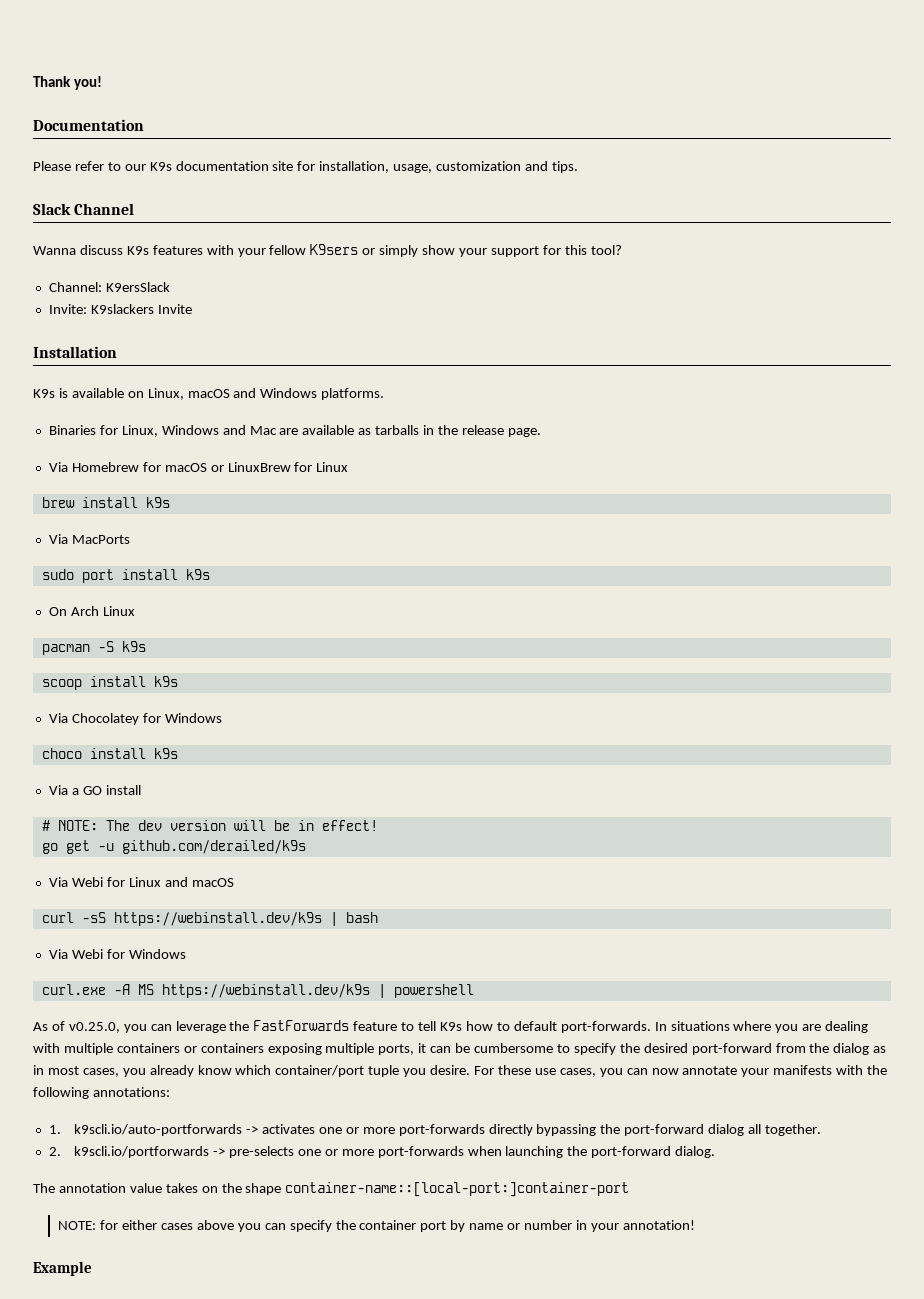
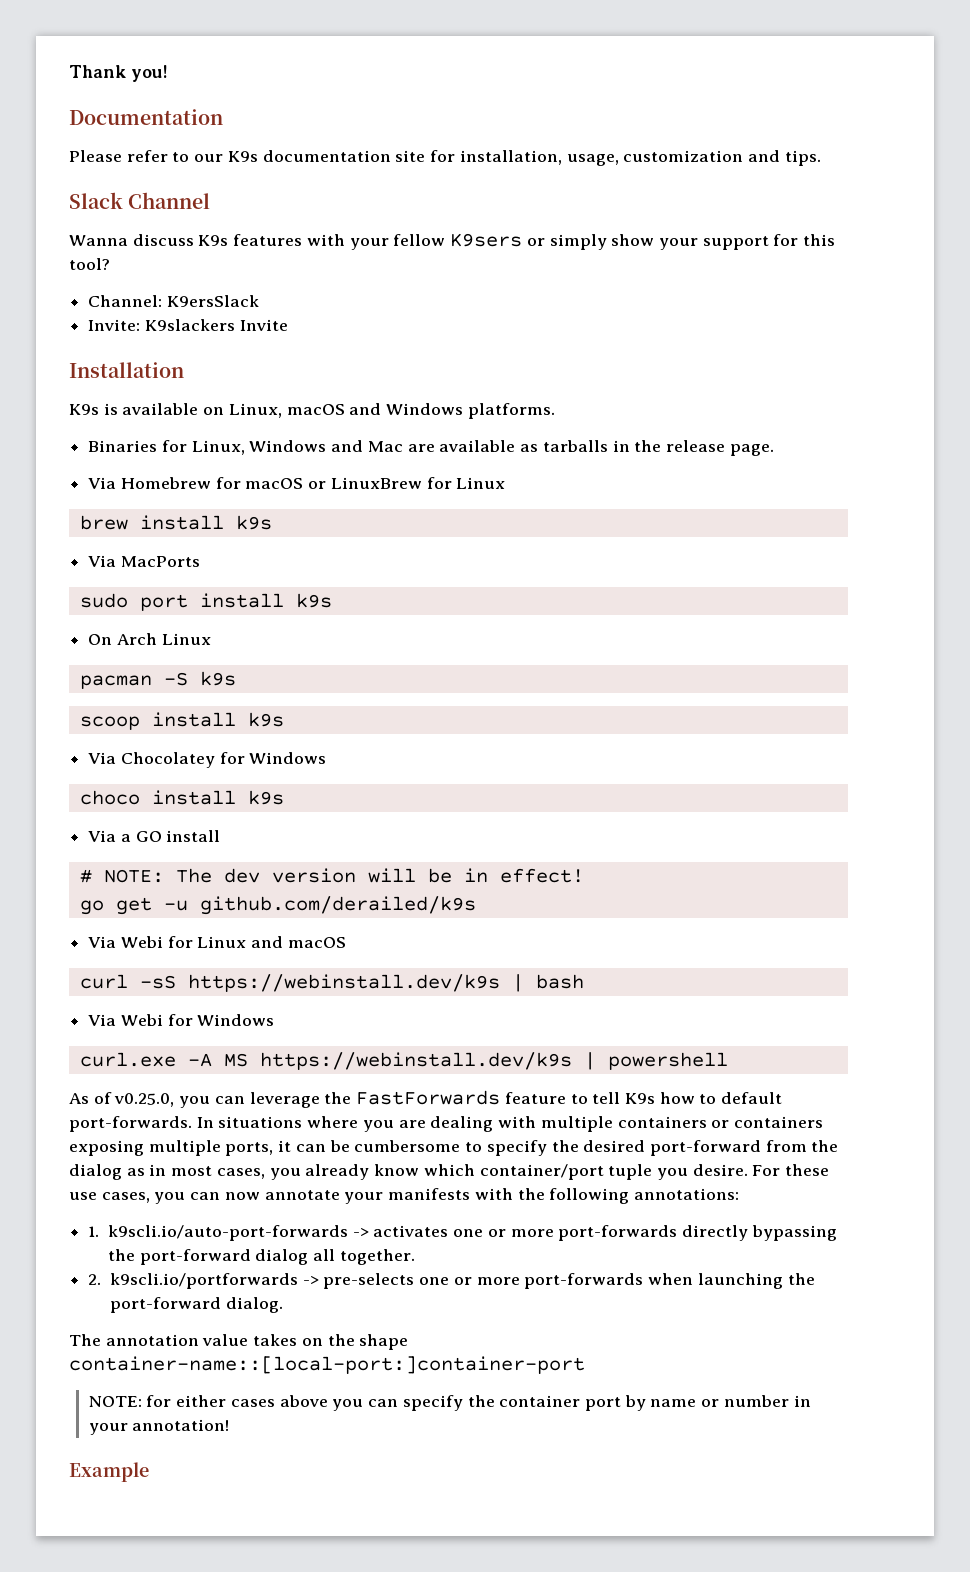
[74,1124,243,1136] k9scli.io/auto-portforwards -> [108,1225,348,1241] k9scli.io/auto-port-forwards

